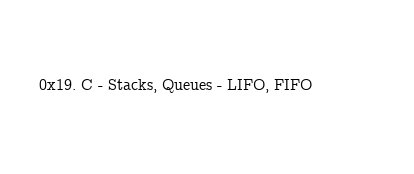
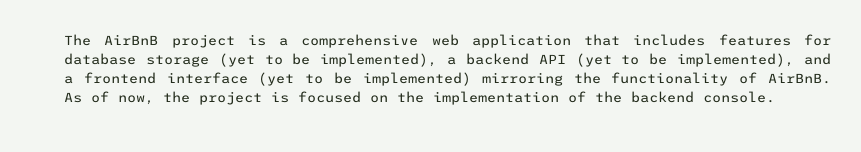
[39,79,312,93] 0x19. C - Stacks, Queues - LIFO, FIFO -> [64,34,831,48] [64,53,831,67] [64,72,832,86] [64,91,775,105] The AirBnB project is a comprehensive web application that includes features for database storage (yet to be implemented), a backend API (yet to be implemented), and a frontend interface (yet to be implemented) mirroring the functionality of AirBnB. As of now, the project is focused on the implementation of the backend console.

